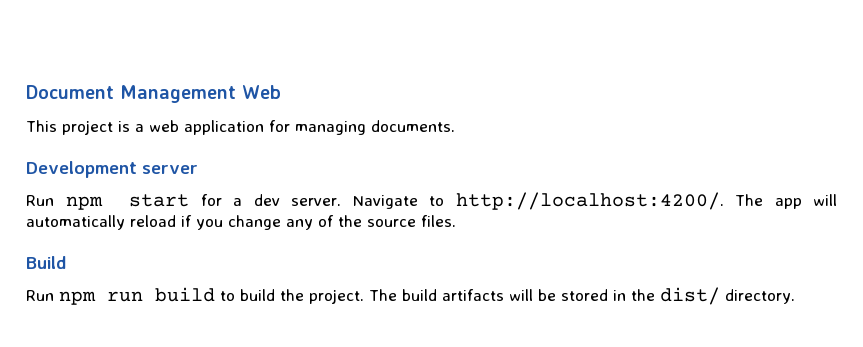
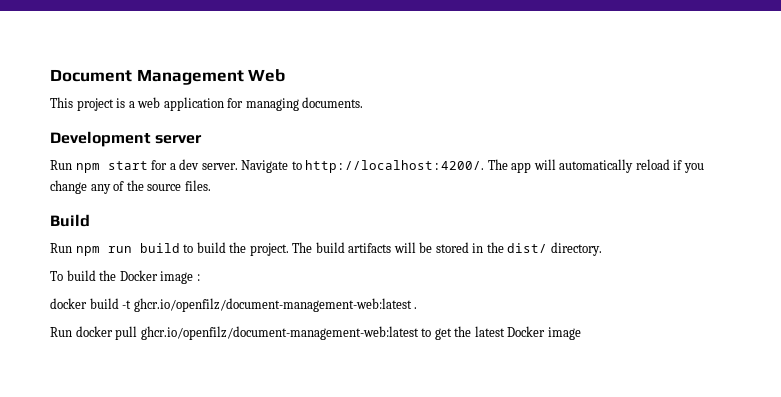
(795, 296) none -> [50,270,200,284] [50,298,418,312] [50,326,581,340] // To build the Docker image : // docker build -t ghcr.io/openfilz/document-management-web:latest . // Run docker pull ghcr.io/openfilz/document-management-web:latest to get the latest Docker image

